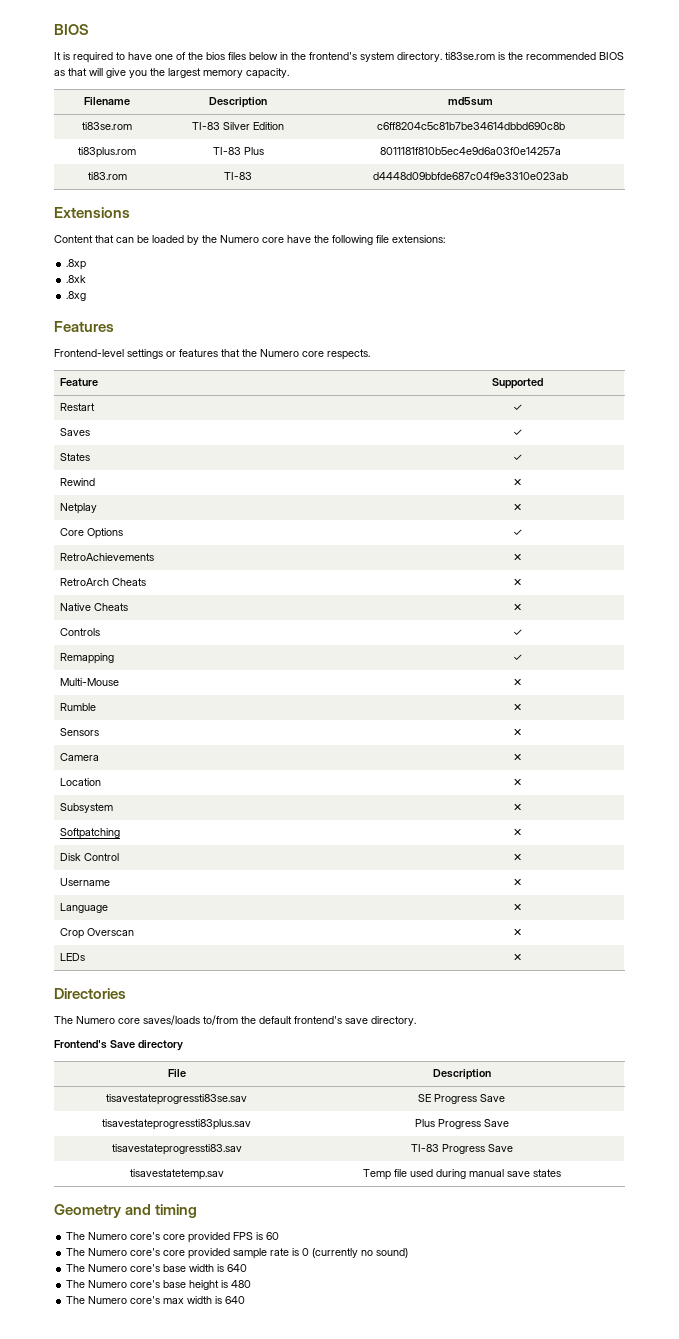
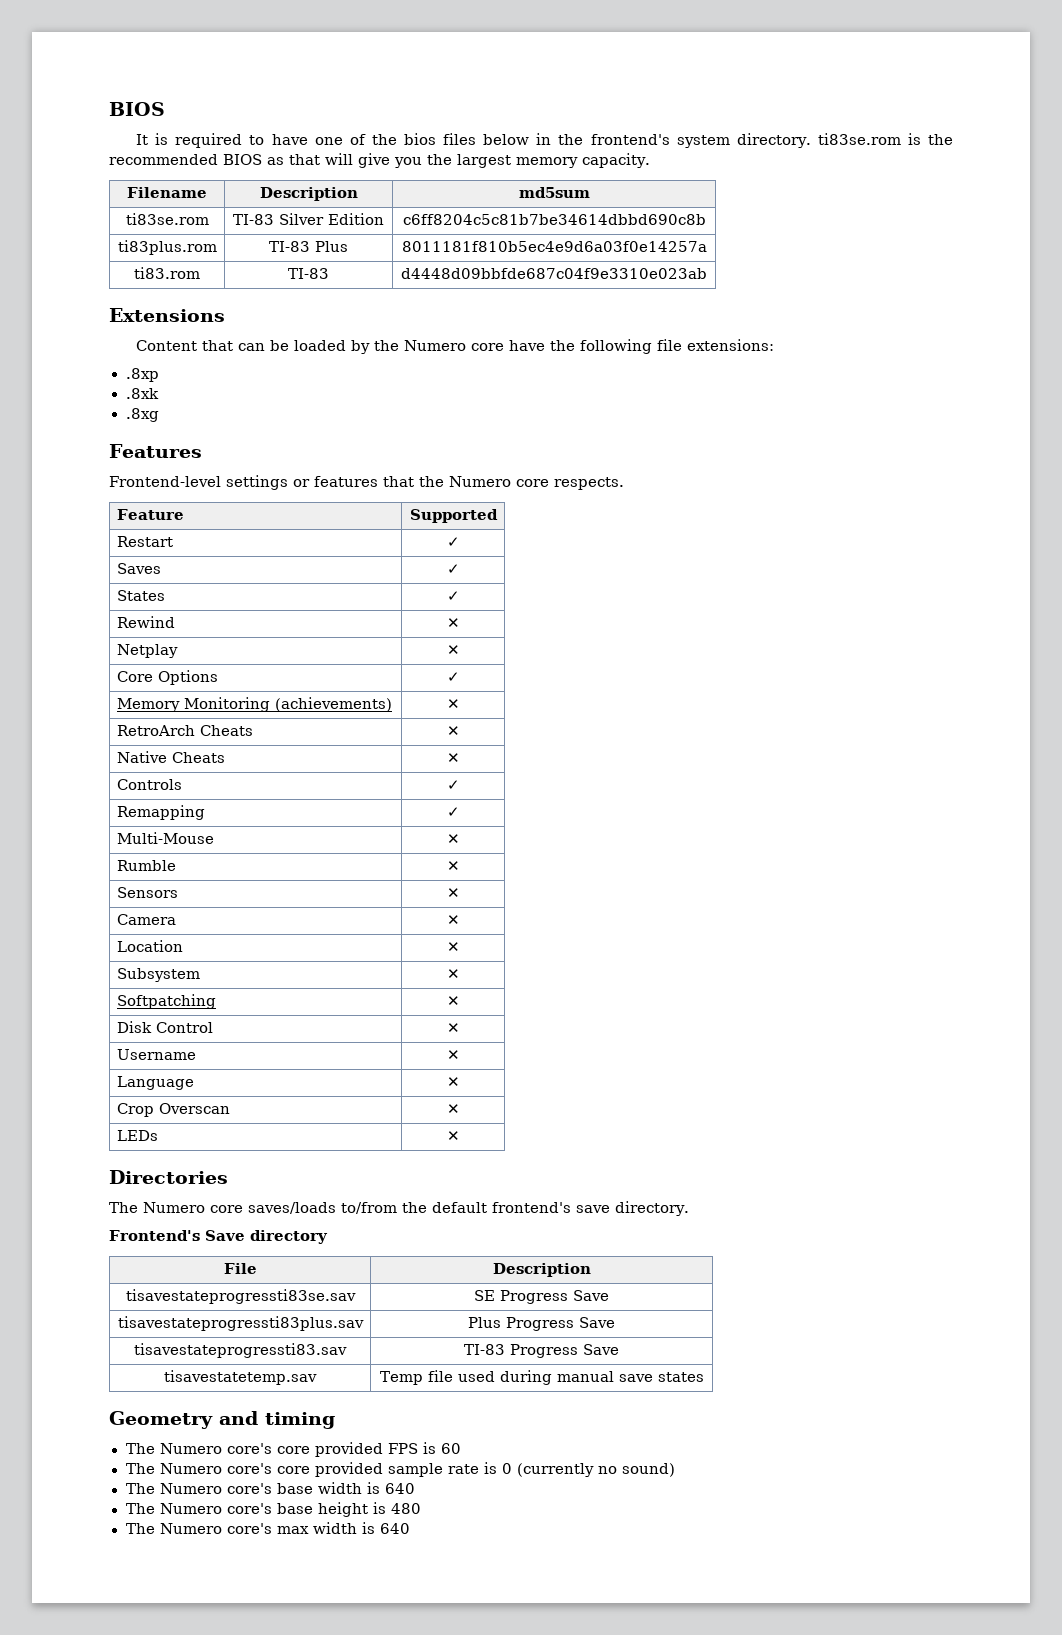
[60,553,155,561] RetroAchievements -> [116,697,392,712] Memory Monitoring (achievements)

